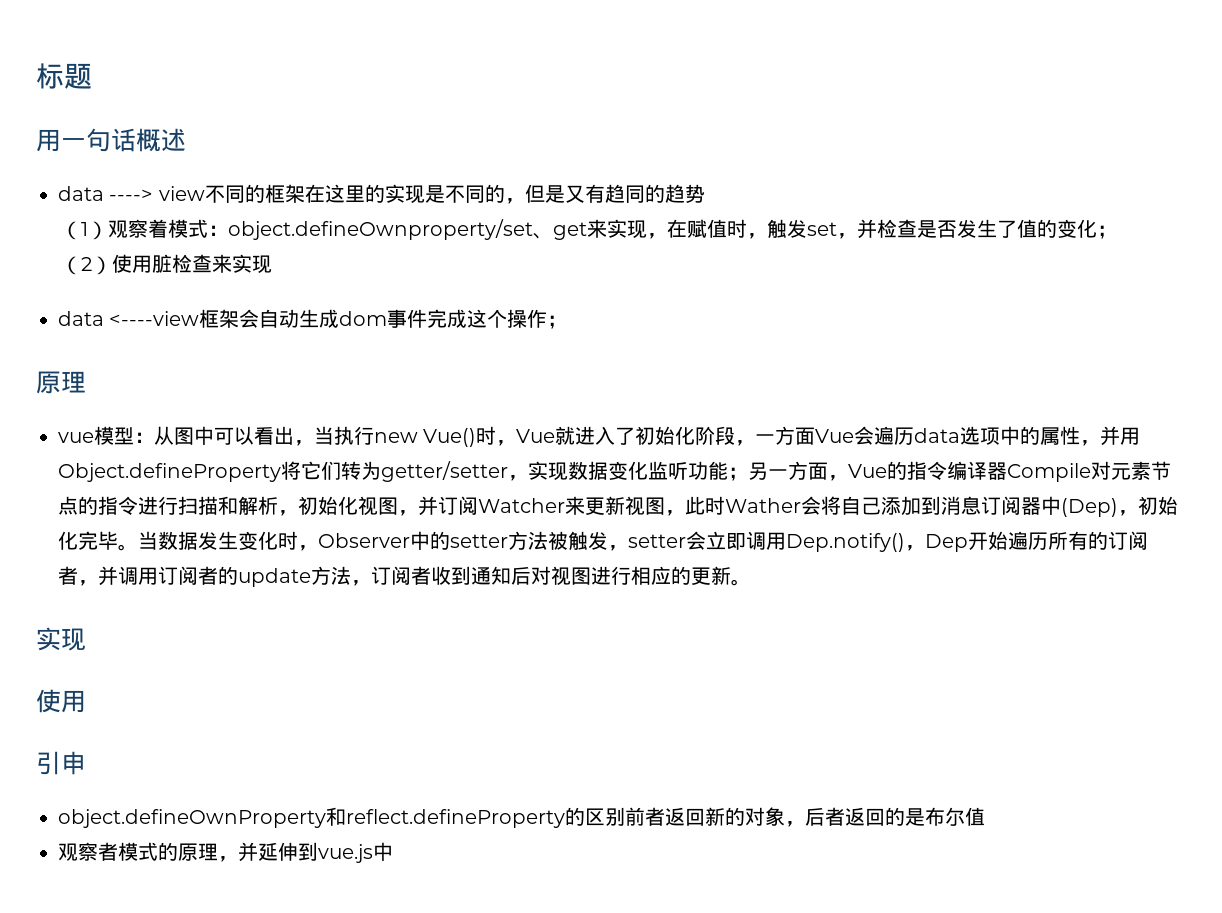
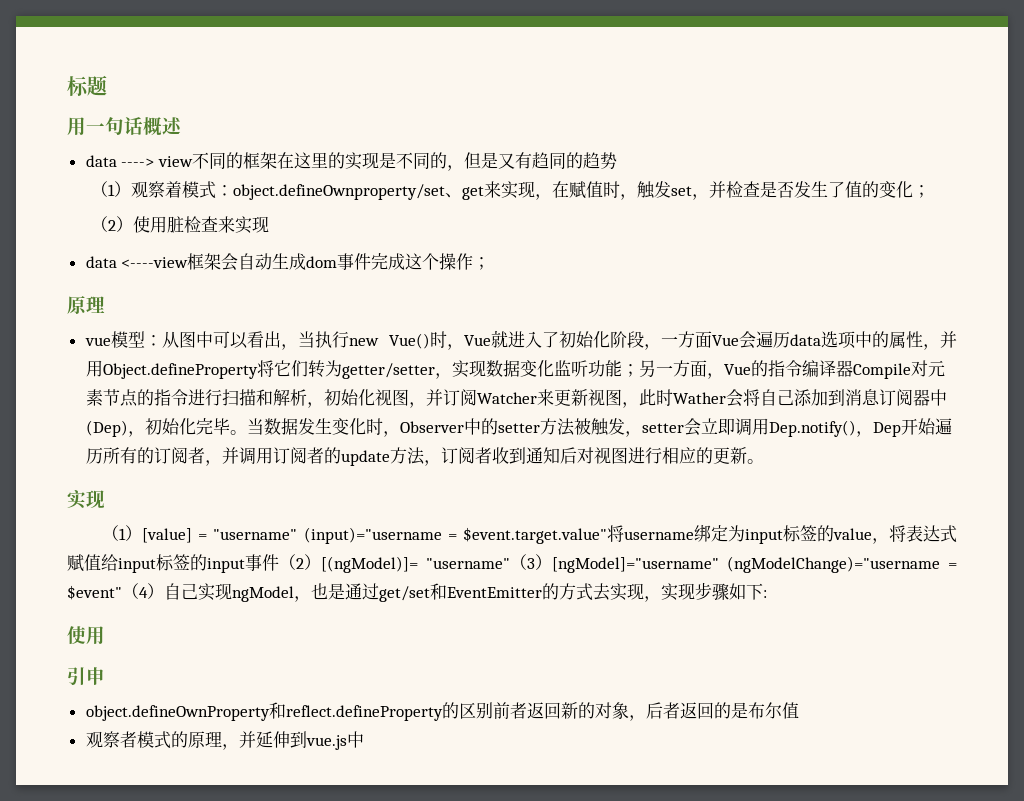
(86, 639) none -> [101,524,957,544] [67,554,957,573] [67,582,767,602] // （1）[value] = "username" (input)="username = $event.target.value"将username绑定为input标签的value，将表达式赋值给input标签的input事件（2）[(ngModel)]= "username"（3）[ngModel]="username" (ngModelChange)="username = $event"（4）自己实现ngModel，也是通过get/set和EventEmitter的方式去实现，实现步骤如下:

